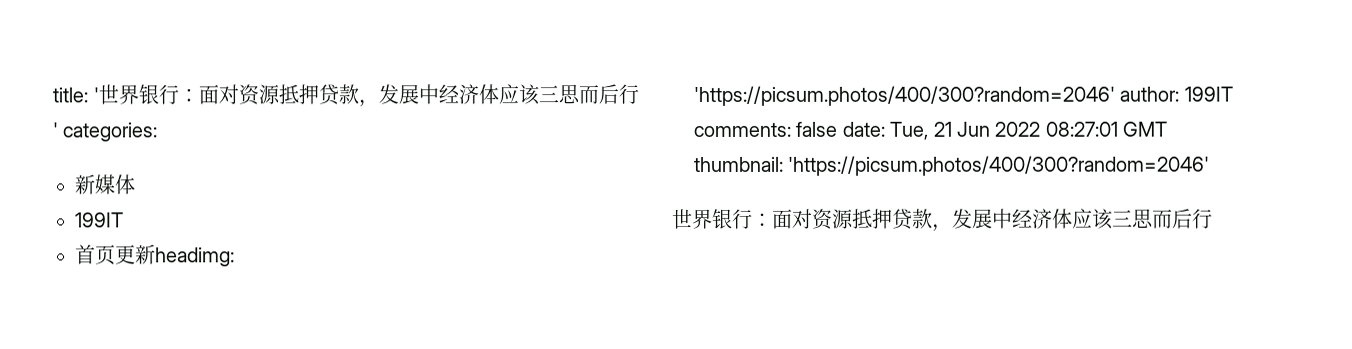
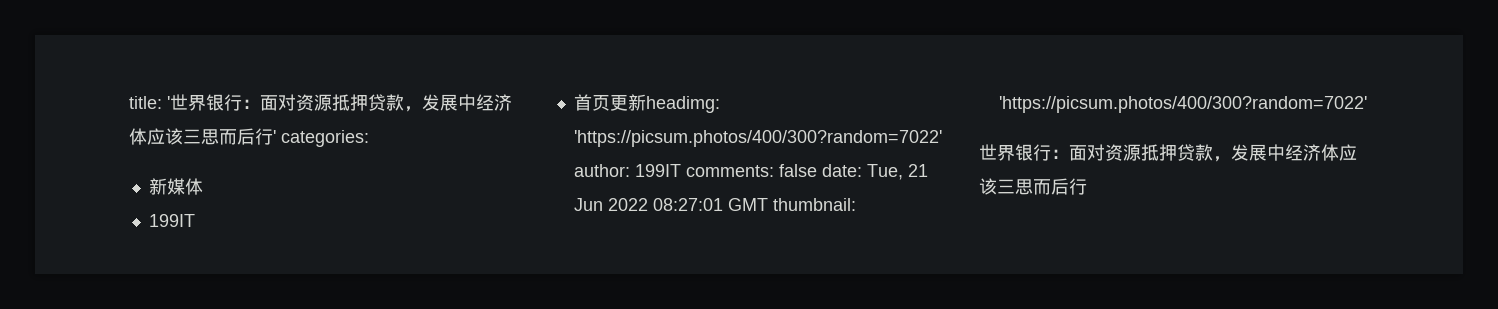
[693,85,1115,106] 'https://picsum.photos/400/300?random=2046' -> [573,130,942,147] 'https://picsum.photos/400/300?random=7022'
[787,155,1211,176] 'https://picsum.photos/400/300?random=2046' -> [998,96,1367,113] 'https://picsum.photos/400/300?random=7022'

